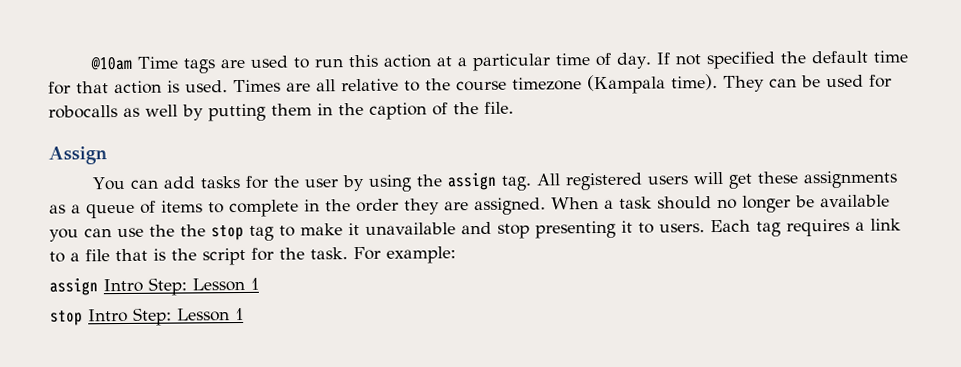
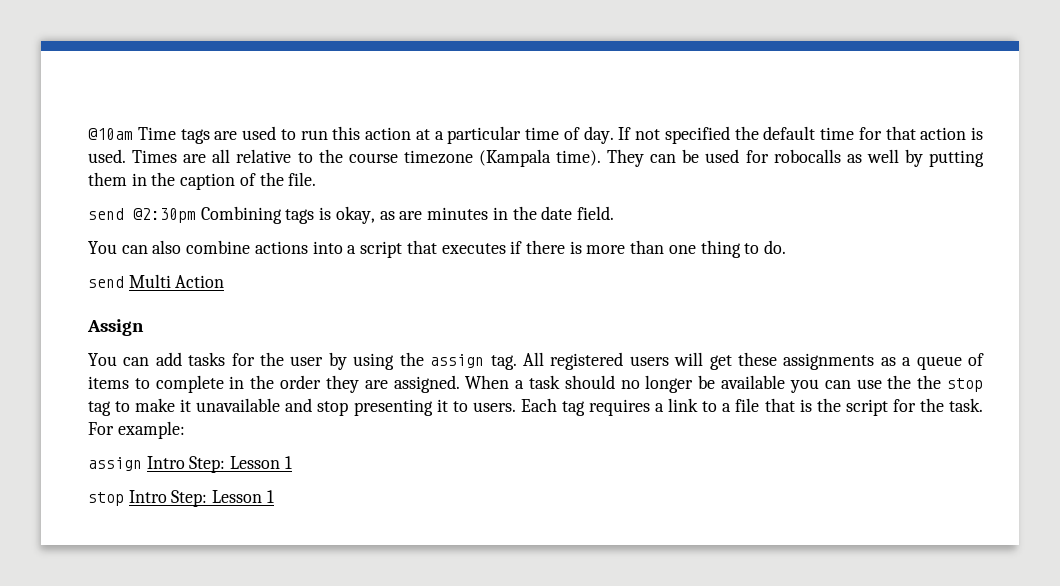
(514, 107) none -> [88,206,614,224] [88,240,787,258] [88,274,225,288] // send @2:30pm Combining tags is okay, as are minutes in the date field. // You can also combine actions into a script that executes if there is more than one thing to do. // send Multi Action

